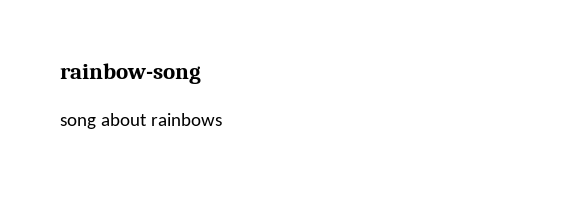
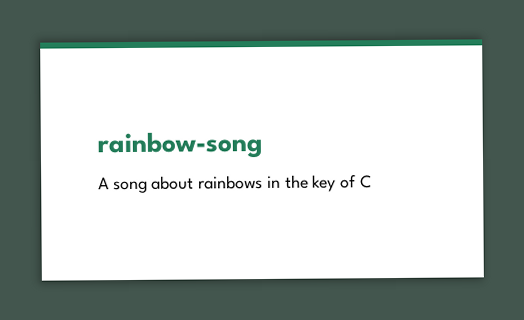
(201, 73) none -> [98,177,110,190] A
(222, 119) none -> [266,174,372,192] in the key of C

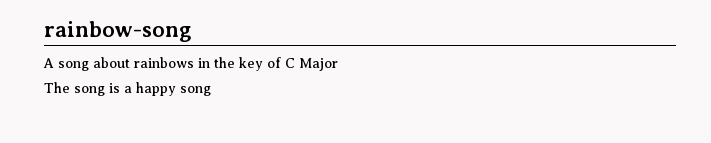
(372, 182) none -> [299,58,338,71] [44,82,211,96] Major // The song is a happy song

